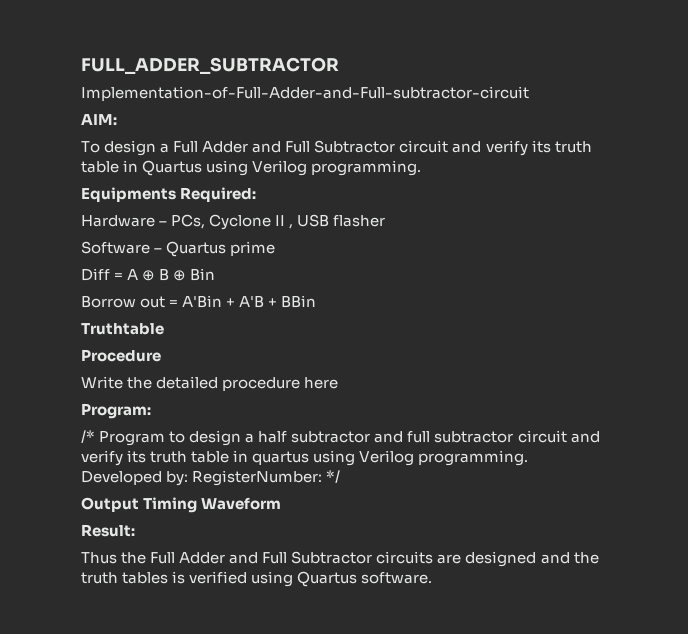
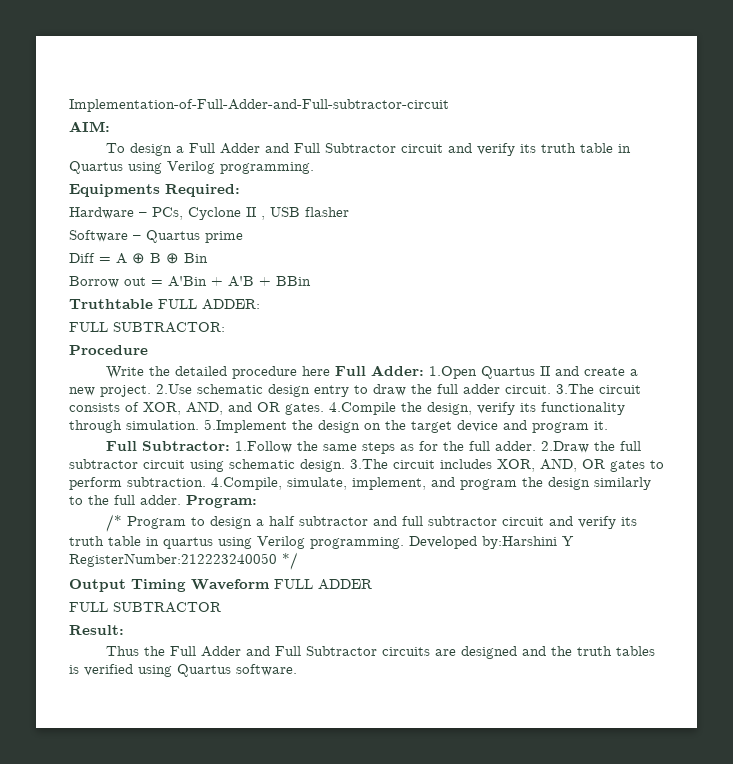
[81,57,339,74] FULL_ADDER_SUBTRACTOR // -> (69, 105) none
(164, 329) none -> [158,299,260,310] [69,322,225,333] FULL ADDER: // FULL SUBTRACTOR:
(339, 383) // -> [334,365,638,379] [69,384,641,397] [69,401,625,415] [69,419,608,433] [105,441,641,454] [69,458,664,472] [69,477,651,490] [69,495,181,505] Full Adder: 1.Open Quartus II and create a new project. 2.Use schematic design entry to draw the full adder circuit. 3.The circuit consists of XOR, AND, and OR gates. 4.Compile the design, verify its functionality through simulation. 5.Implement the design on the target device and program it. // Full Subtractor: 1.Follow the same steps as for the full adder. 2.Draw the full subtractor circuit using schematic design. 3.The circuit includes XOR, AND, OR gates to perform subtraction. 4.Compile, simulate, implement, and program the design similarly to the full adder.
[166,470,323,486] by: RegisterNumber: -> [482,536,574,549] [69,553,277,567] by:Harshini Y RegisterNumber:212223240050
(282, 503) none -> [274,579,372,590] [69,602,221,613] FULL ADDER // FULL SUBTRACTOR

